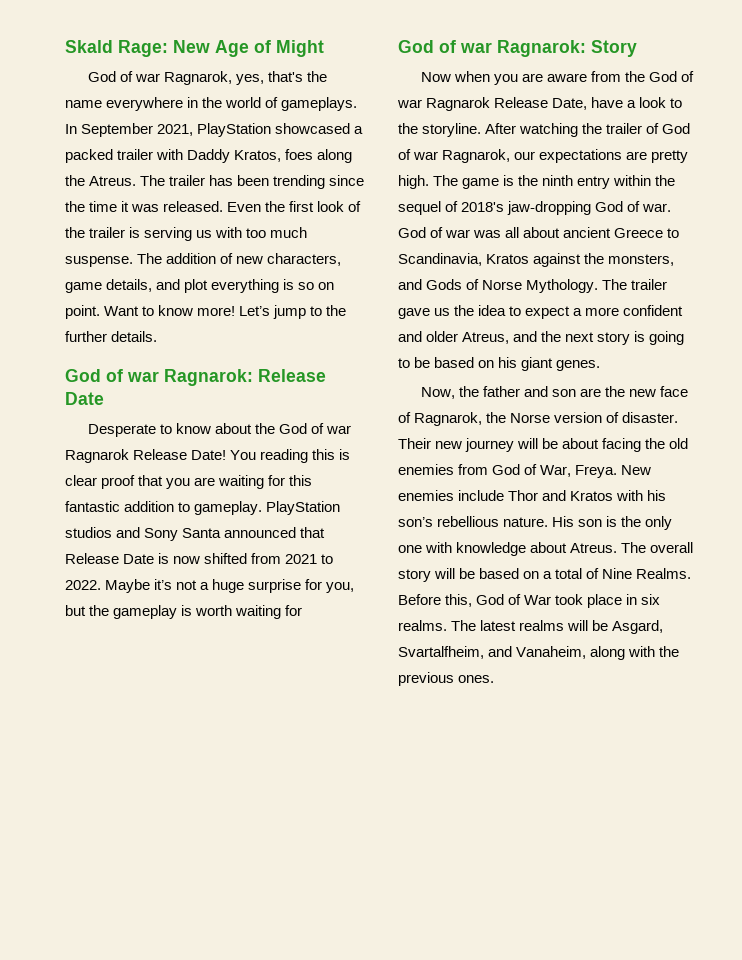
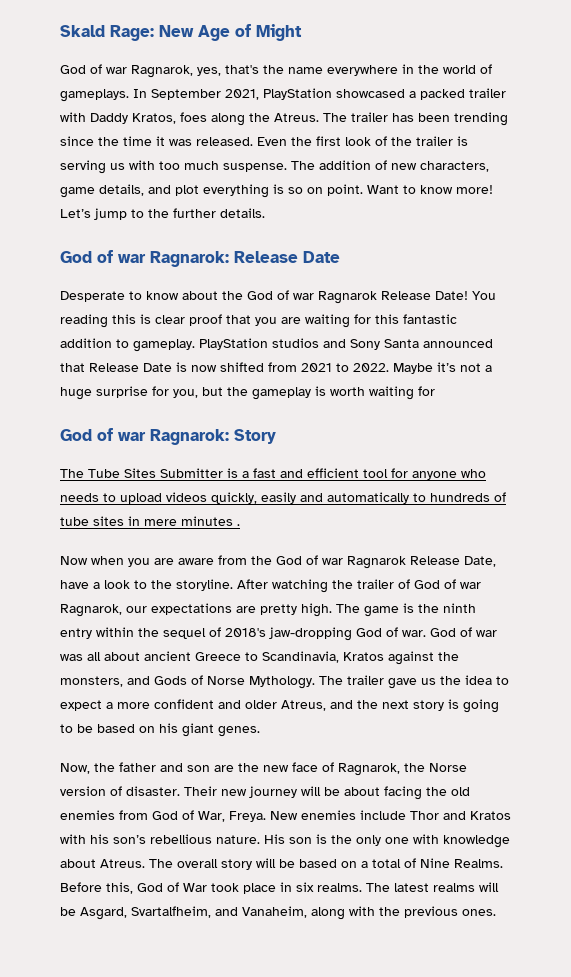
(637, 48) none -> [60,468,486,480] [60,492,506,504] [60,516,240,526] // The Tube Sites Submitter is a fast and efficient tool for anyone who needs to upload videos quickly, easily and automatically to hundreds of tube sites in mere minutes .

